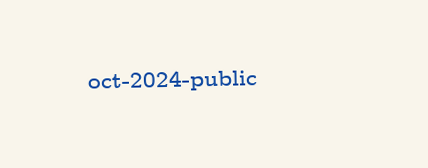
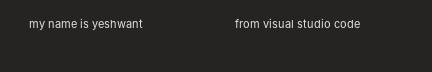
[87,69,258,93] oct-2024-public -> [29,18,143,30] [235,18,360,28] my name is yeshwant // from visual studio code

